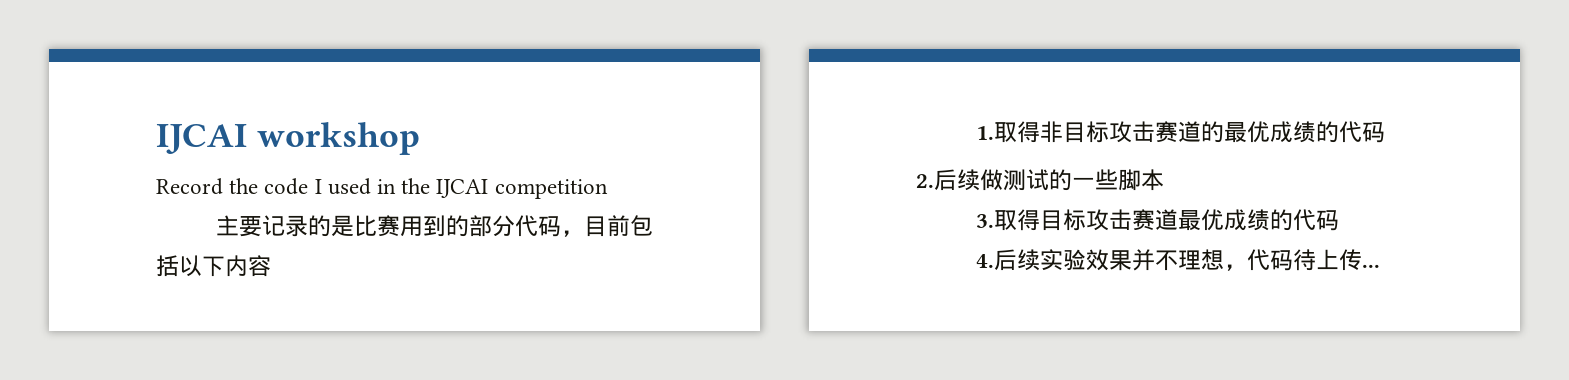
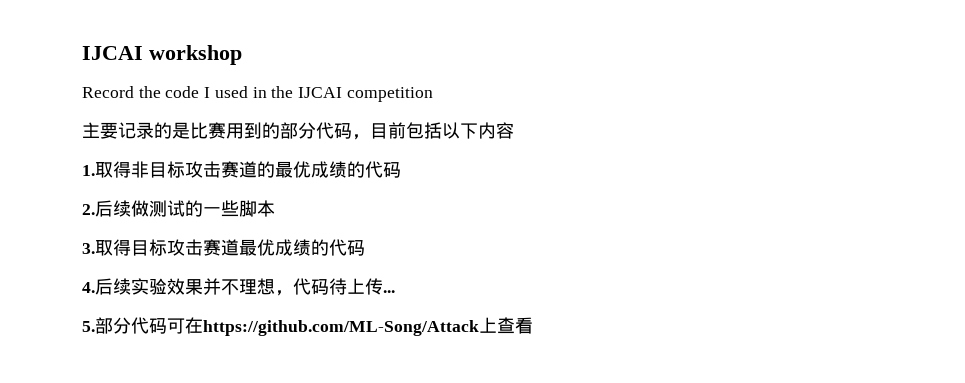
(1380, 266) none -> [82,317,533,336] // 5.部分代码可在https://github.com/ML-Song/Attack上查看

